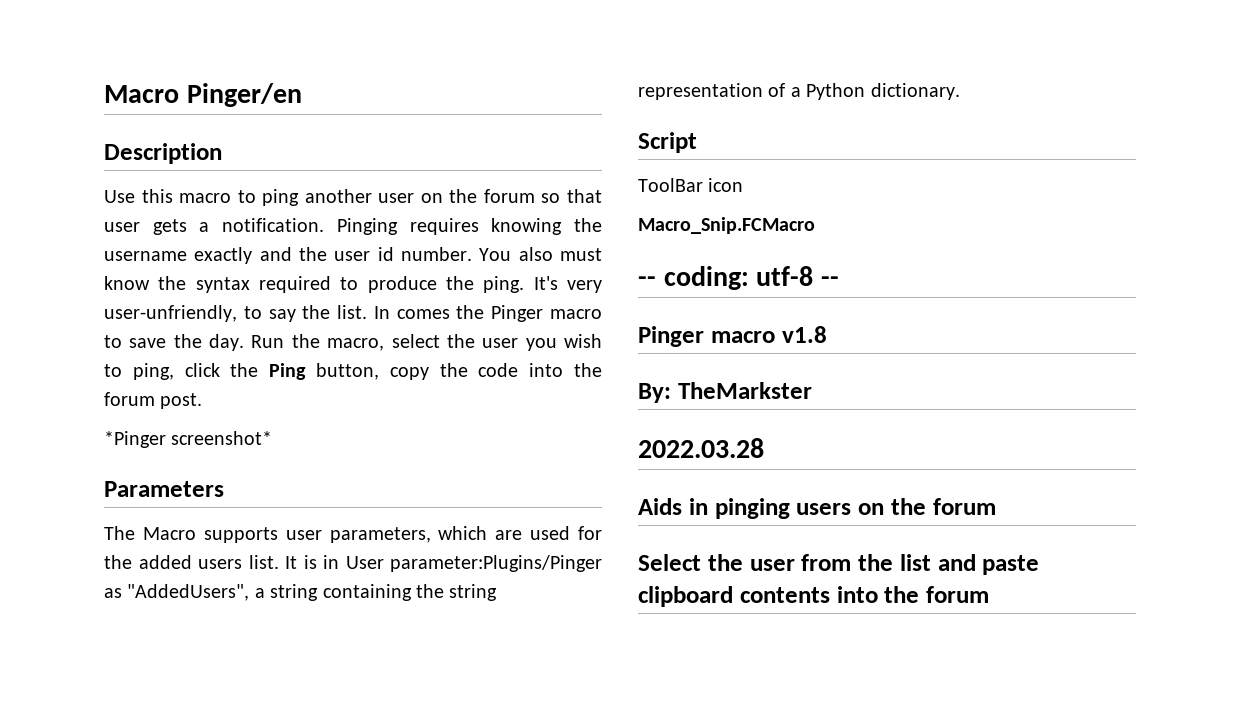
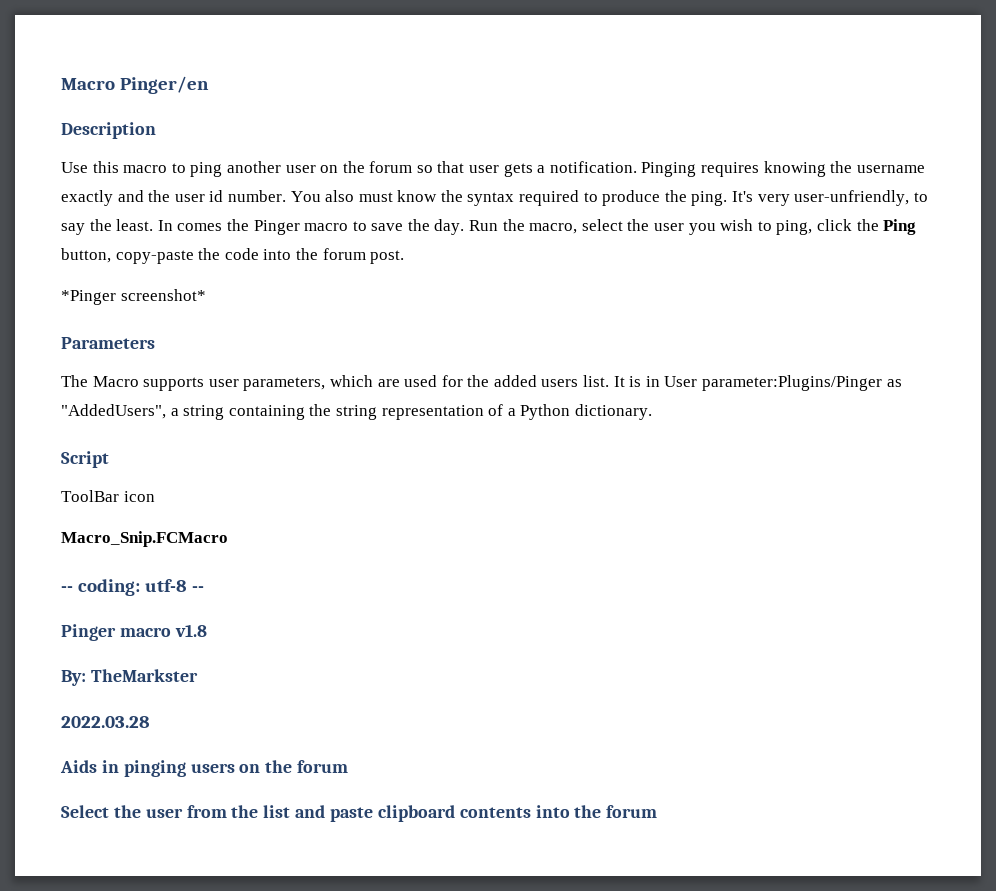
[337,305,368,319] list. -> [116,219,154,231] least.
[389,367,429,380] copy -> [115,250,194,264] copy-paste

